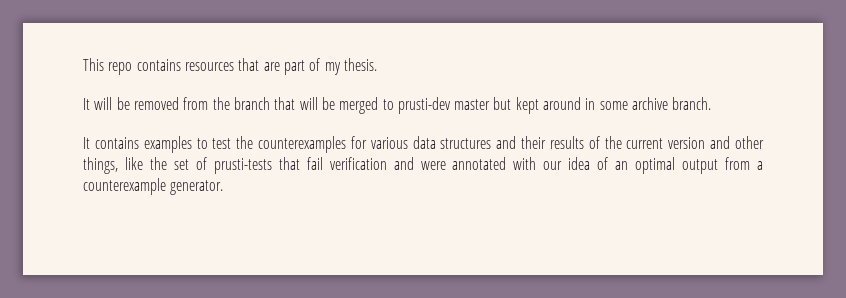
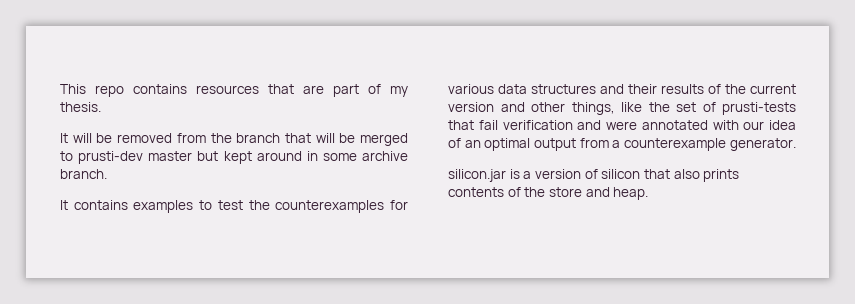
(224, 187) none -> [448,169,740,182] [448,187,649,200] // silicon.jar is a version of silicon that also prints contents of the store and heap.

